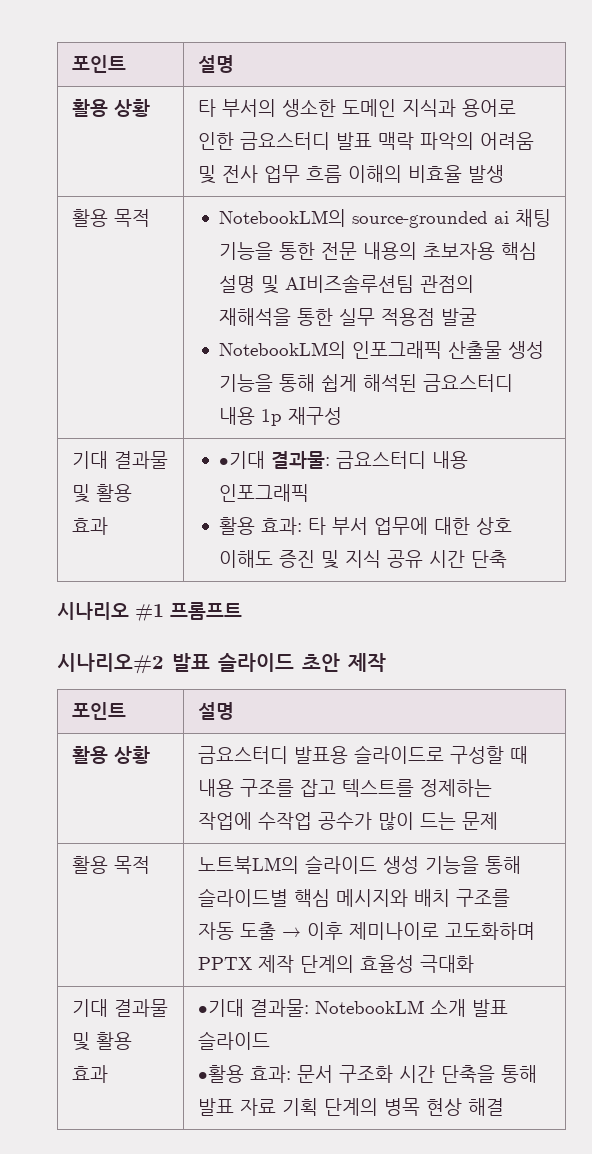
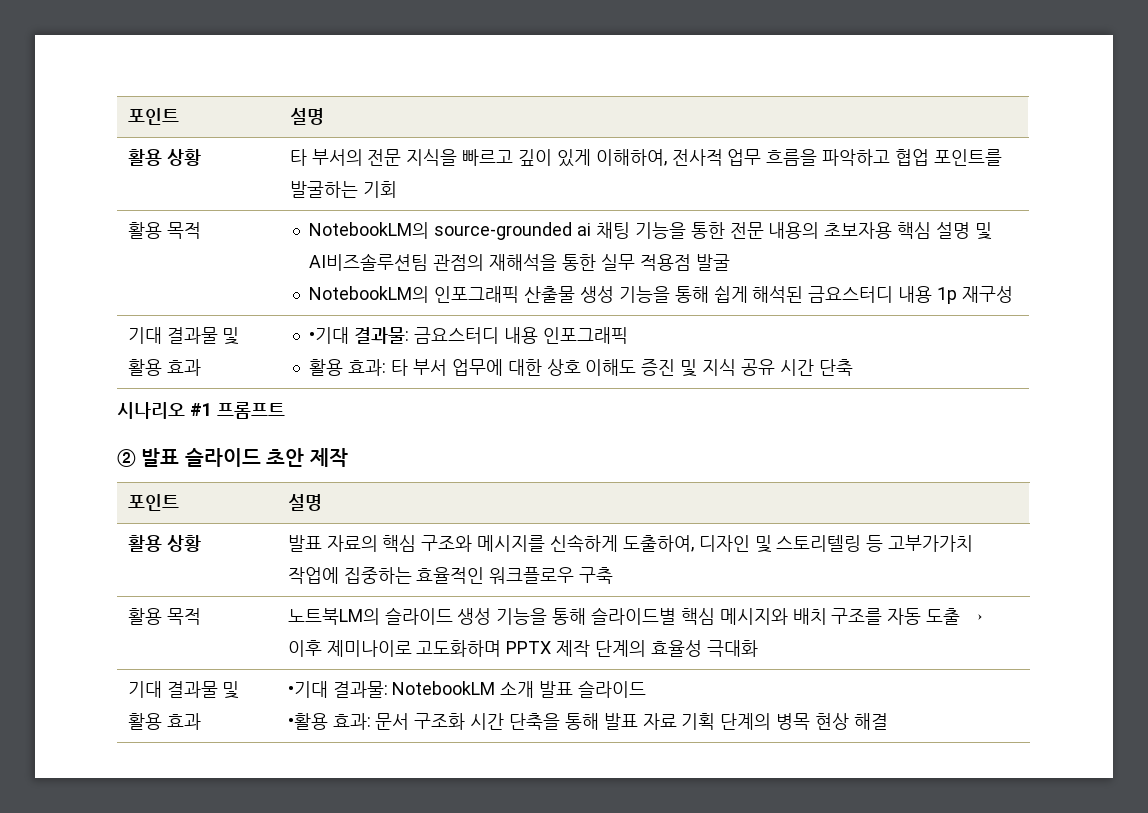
[282,99,517,117] [198,132,535,150] [198,165,505,184] 생소한 도메인 지식과 용어로 인한 금요스터디 발표 맥락 파악의 어려움 및 전사 업무 흐름 이해의 비효율 발생 -> [367,149,1002,167] [289,181,397,198] 전문 지식을 빠르고 깊이 있게 이해하여, 전사적 업무 흐름을 파악하고 협업 포인트를 발굴하는 기회
[57,653,164,674] 시나리오#2 -> [117,449,136,467] ②
[198,745,529,764] [198,779,493,797] [198,812,499,830] 금요스터디 발표용 슬라이드로 구성할 때 내용 구조를 잡고 텍스트를 정제하는 작업에 수작업 공수가 많이 드는 문제 -> [287,534,974,553] [287,567,614,584] 발표 자료의 핵심 구조와 메시지를 신속하게 도출하여, 디자인 및 스토리텔링 등 고부가가치 작업에 집중하는 효율적인 워크플로우 구축

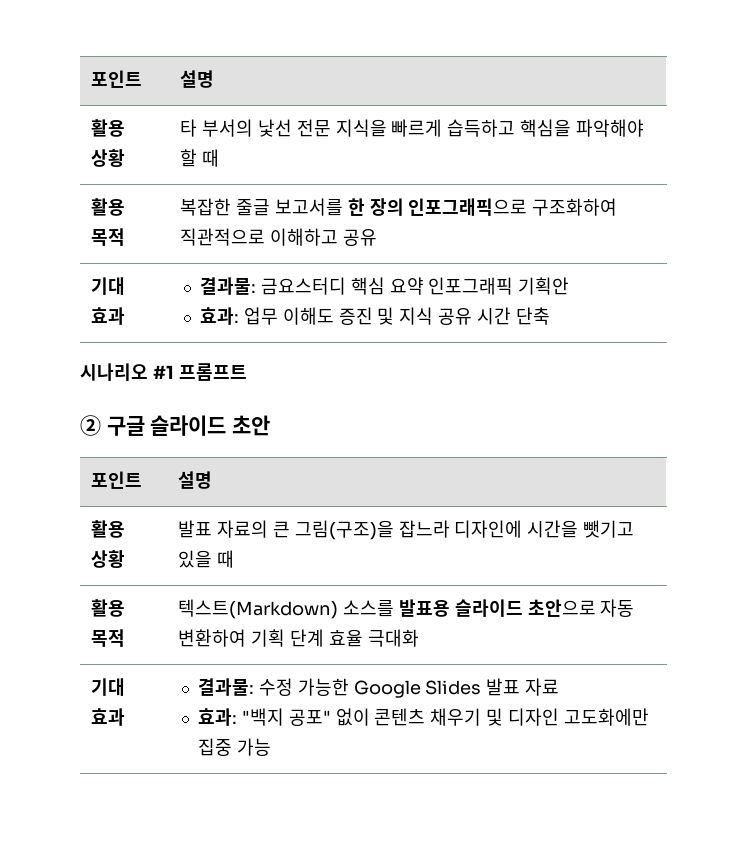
(363, 157) none -> [257,119,292,137] 낯선
[462,149,1002,167] [289,181,397,198] [127,222,201,239] [309,222,992,240] [309,253,730,271] [309,286,1013,304] [127,327,240,345] [127,359,201,376] [309,327,350,344] 빠르고 깊이 있게 이해하여, 전사적 업무 흐름을 파악하고 협업 포인트를 발굴하는 기회 // 활용 목적 | NotebookLM의 source-grounded ai 채팅 기능을 통한 전문 내용의 초보자용 핵심 설명 및 AI비즈솔루션팀 관점의 재해석을 통한 실무 적용점 발굴 // NotebookLM의 인포그래픽 산출물 생성 기능을 통해 쉽게 해석된 금요스터디 내용 1p 재구성 // 기대 결과물 및 활용 효과 | •기대 -> [391,119,645,137] [180,149,220,167] [91,198,126,216] [91,228,126,246] [180,198,618,216] [180,228,377,246] [91,277,126,295] [91,307,126,325] 빠르게 습득하고 핵심을 파악해야 할 때 // 활용 목적 | 복잡한 줄글 보고서를 한 장의 인포그래픽으로 구조화하여 직관적으로 이해하고 공유 // 기대 효과 |
[504,327,628,344] [309,359,581,376] 내용 인포그래픽 // 활용 효과: 타 부서 업무에 대한 상호 -> [350,277,570,295] [199,307,278,325] 핵심 요약 인포그래픽 기획안 // 효과: 업무
[141,448,180,467] 발표 -> [106,416,145,436] 구글
[309,448,348,467] 제작 -> (271, 425) none
[382,534,974,553] [287,567,614,584] [127,608,201,625] [287,607,982,625] [287,640,758,657] [127,681,240,699] [127,713,201,730] [287,680,646,698] [287,713,888,730] 핵심 구조와 메시지를 신속하게 도출하여, 디자인 및 스토리텔링 등 고부가가치 작업에 집중하는 효율적인 워크플로우 구축 // 활용 목적 | 노트북LM의 슬라이드 생성 기능을 통해 슬라이드별 핵심 메시지와 배치 구조를 자동 도출 → 이후 제미나이로 고도화하며 PPTX 제작 단계의 효율성 극대화 // 기대 결과물 및 활용 효과 | •기대 결과물: NotebookLM 소개 발표 슬라이드 // •활용 효과: 문서 구조화 시간 단축을 통해 발표 자료 기획 단계의 병목 현상 해결 -> [272,520,635,540] [178,550,235,568] [91,599,126,617] [91,629,126,647] [178,599,635,619] [178,629,419,647] [91,678,126,696] [91,708,126,726] [197,678,560,698] [197,708,649,726] [197,738,271,756] 큰 그림(구조)을 잡느라 디자인에 시간을 뺏기고 있을 때 // 활용 목적 | 텍스트(Markdown) 소스를 발표용 슬라이드 초안으로 자동 변환하여 기획 단계 효율 극대화 // 기대 효과 | 결과물: 수정 가능한 Google Slides 발표 자료 // 효과: "백지 공포" 없이 콘텐츠 채우기 및 디자인 고도화에만 집중 가능

